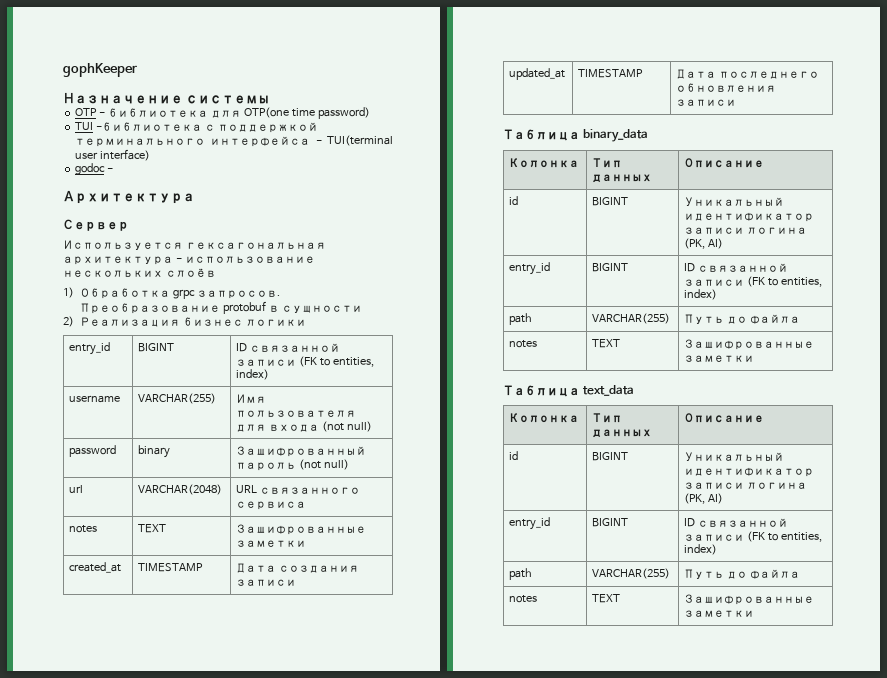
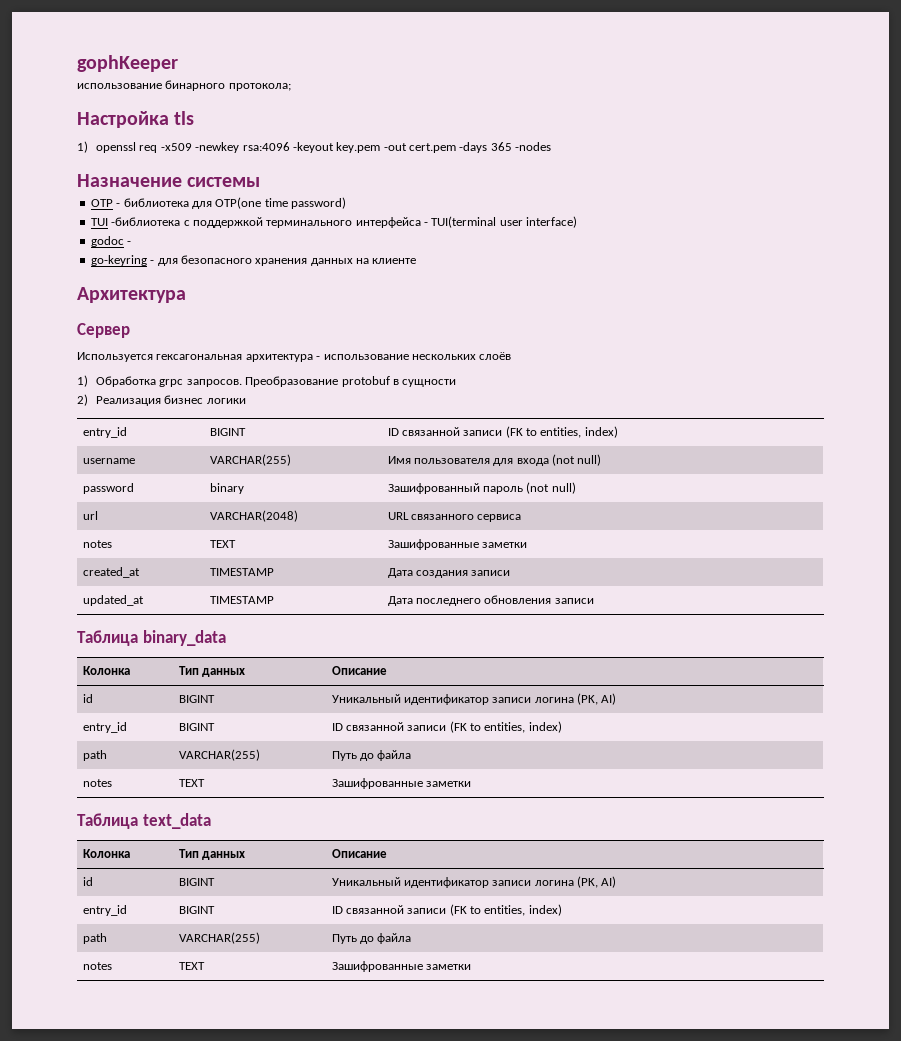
(137, 70) none -> [77,80,291,91] [77,111,195,128] [77,141,552,153] // использование бинарного протокола; // Настройка tls // 1) openssl req -x509 -newkey rsa:4096 -keyout key.pem -out cert.pem -days 365 -nodes
(114, 170) none -> [90,255,417,266] // go-keyring - для безопасного хранения данных на клиенте

